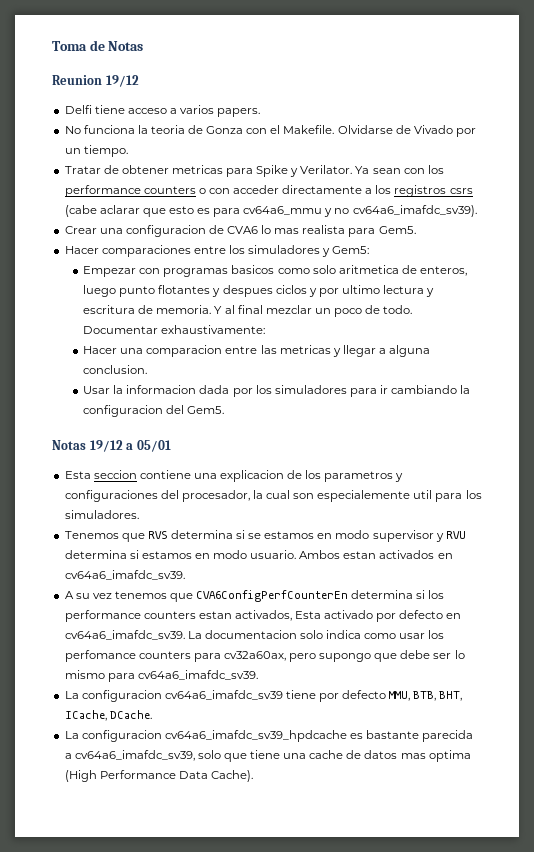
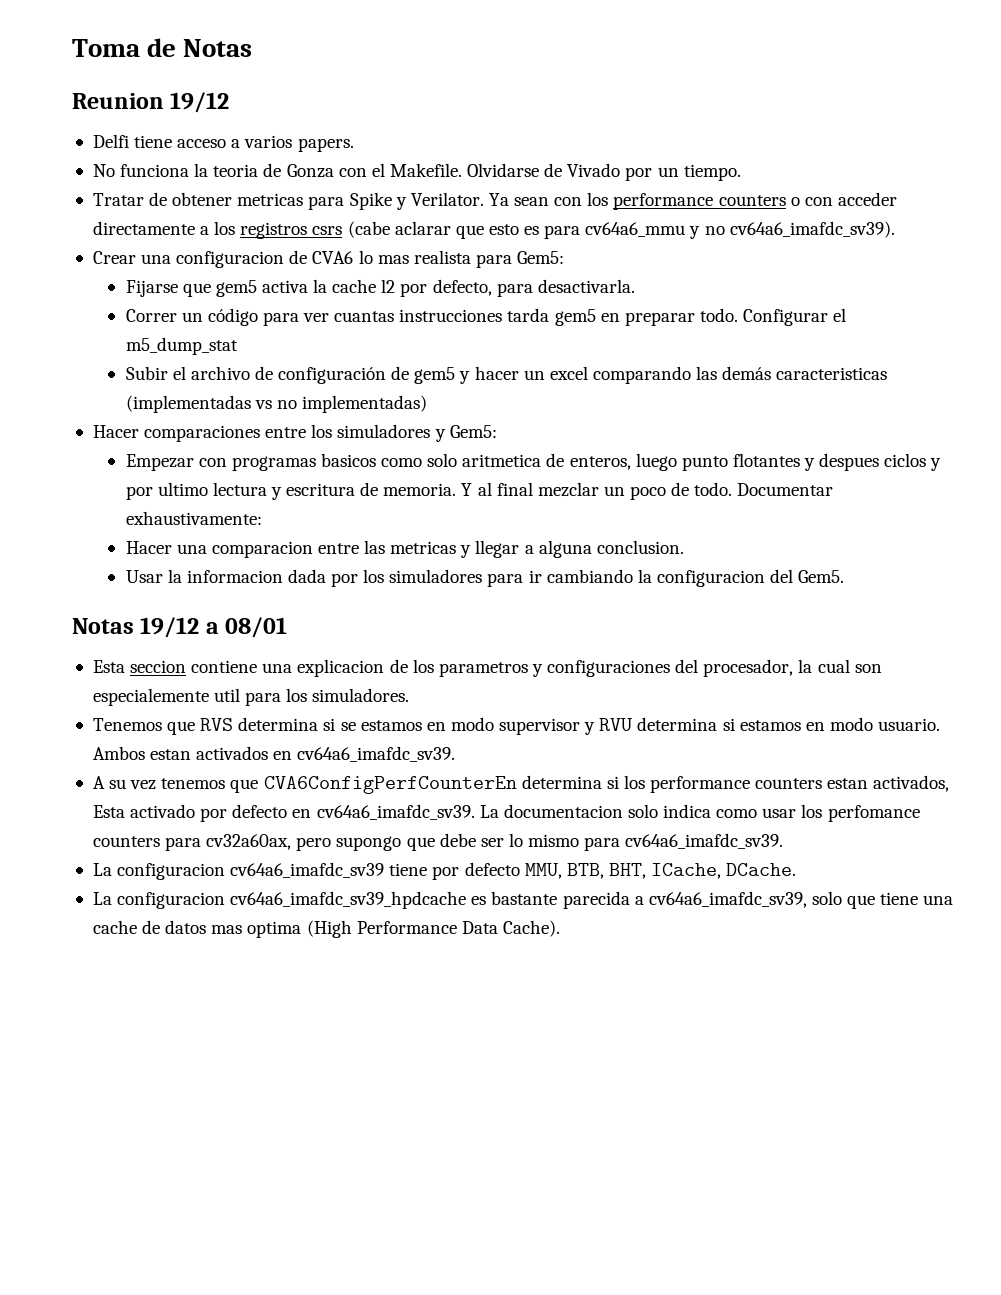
[378,226,416,234] Gem5. -> [517,251,565,264] [125,279,635,297] [125,308,847,326] [125,337,238,355] [125,366,888,384] [125,395,427,413] Gem5: // Fijarse que gem5 activa la cache l2 por defecto, para desactivarla. // Correr un código para ver cuantas instrucciones tarda gem5 en preparar todo. Configurar el m5_dump_stat // Subir el archivo de configuración de gem5 y hacer un excel comparando las demás caracteristicas (implementadas vs no implementadas)
[136,440,171,452] 05/01 -> [225,617,288,638] 08/01

